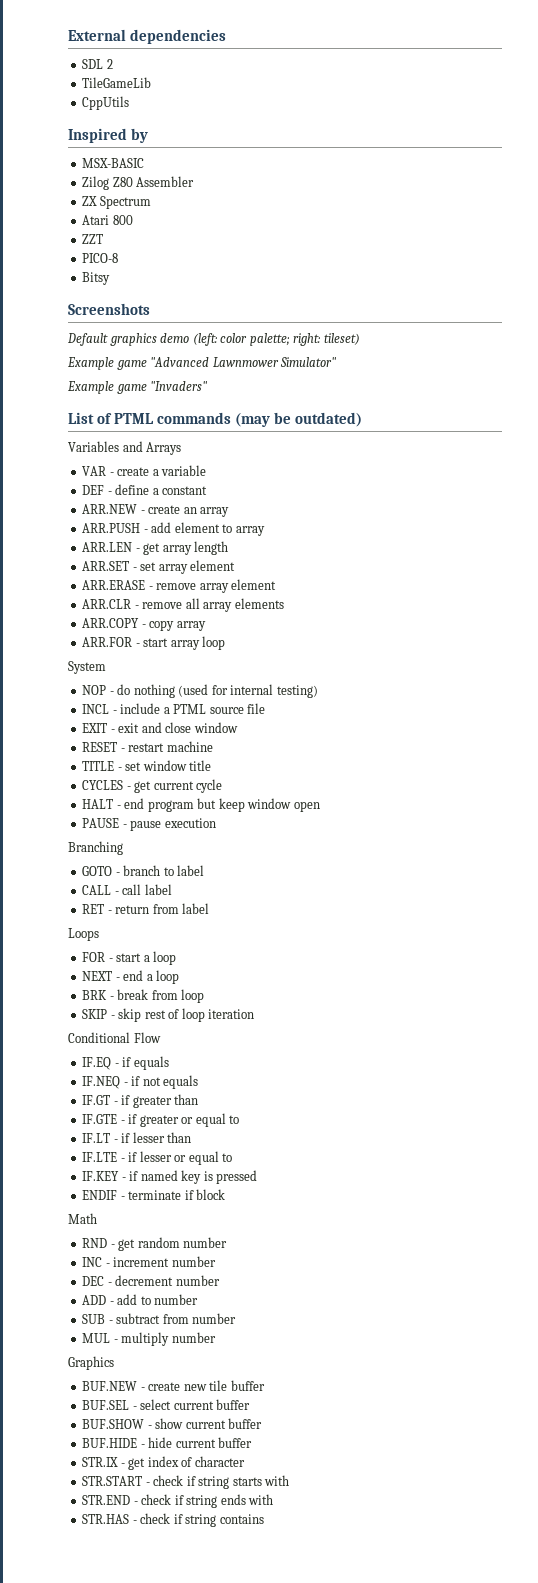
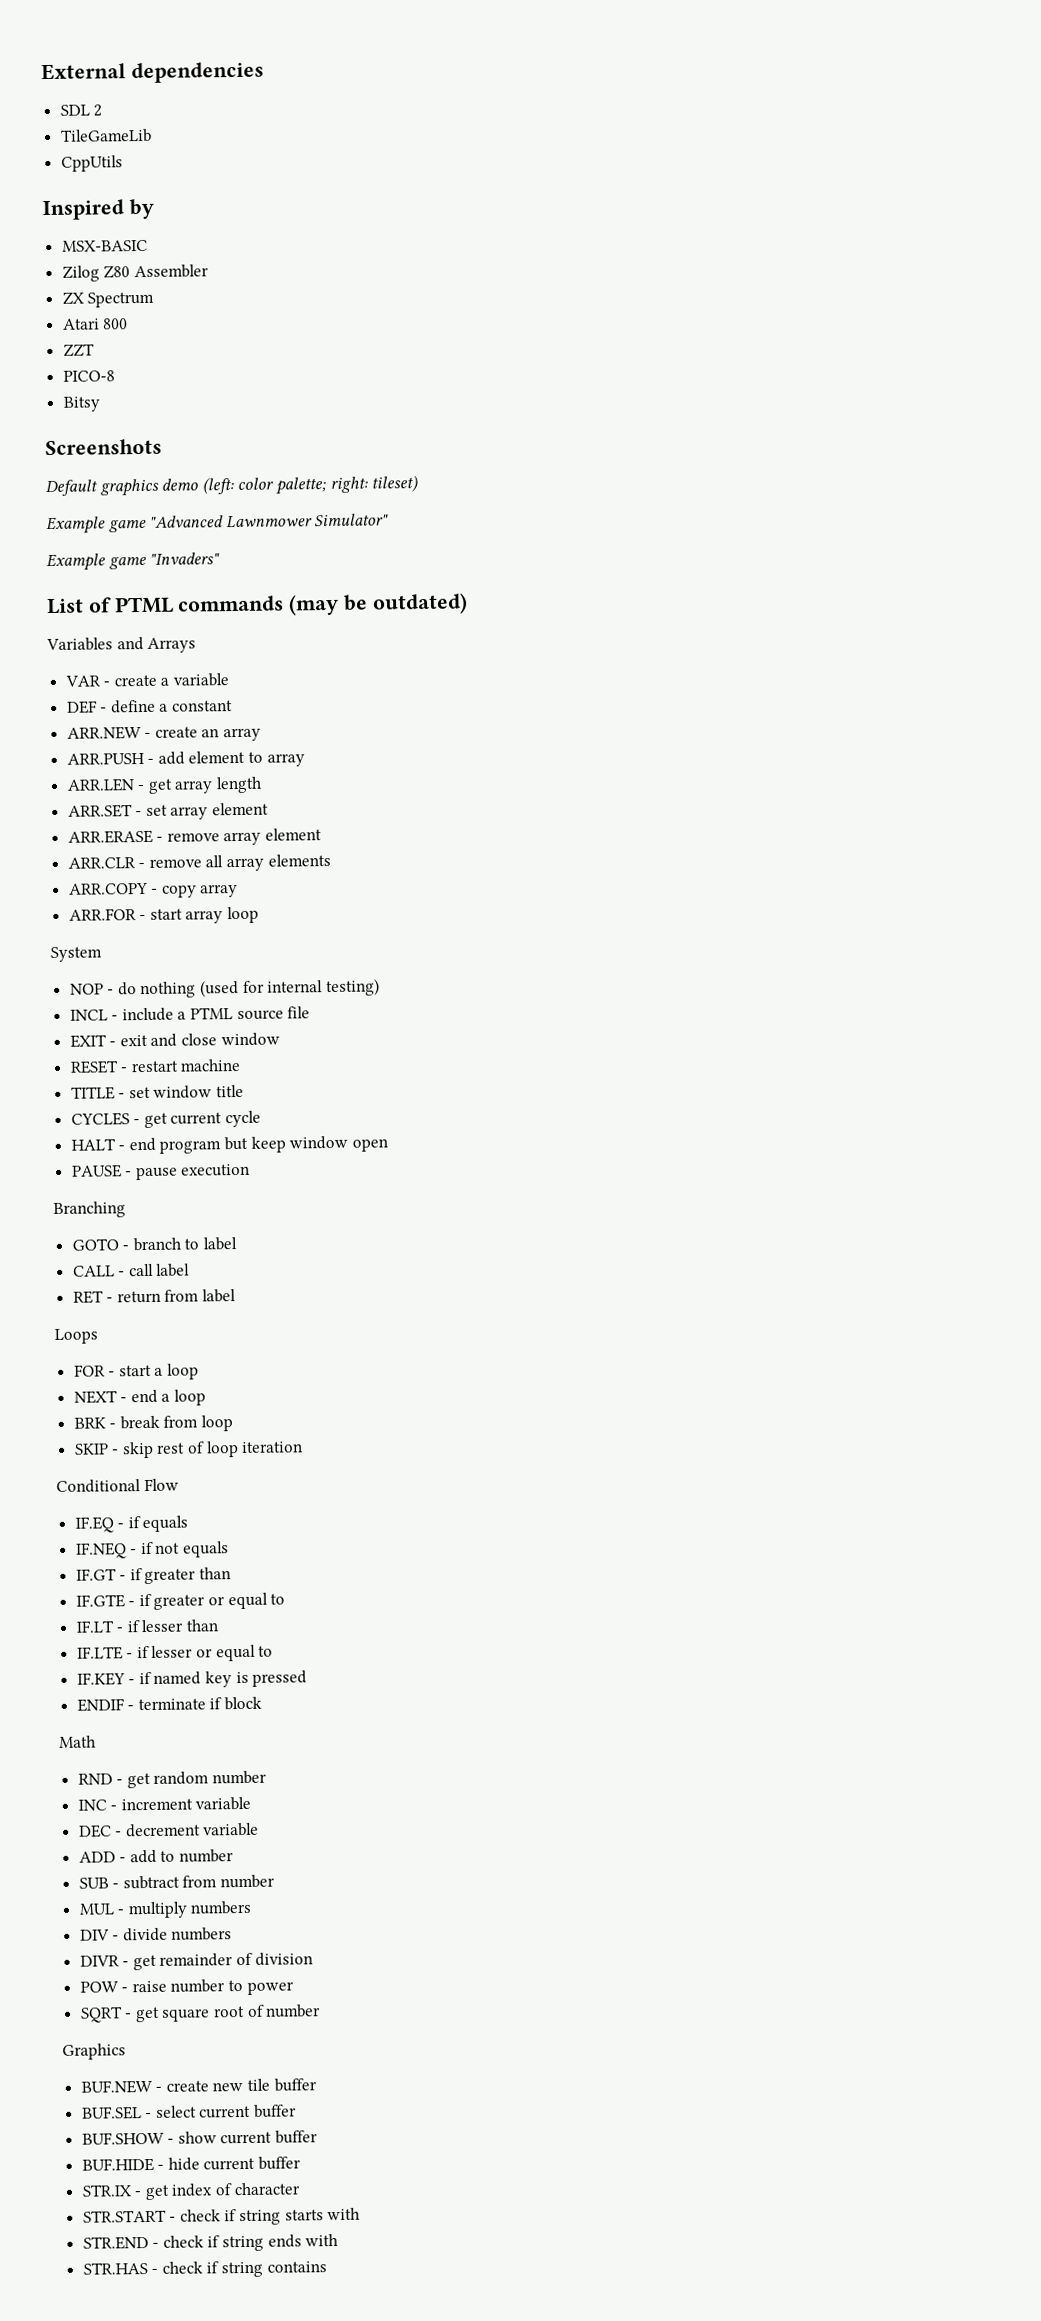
[171,1256,216,1267] number -> [195,1796,252,1811] variable
[175,1275,220,1286] number -> [203,1822,260,1837] variable
(170, 1339) none -> [190,1900,253,1915] [79,1927,233,1942] [79,1952,313,1971] [79,1979,294,1995] [79,2004,265,2023] numbers // DIV - divide numbers // DIVR - get remainder of division // POW - raise number to power // SQRT - get square root of

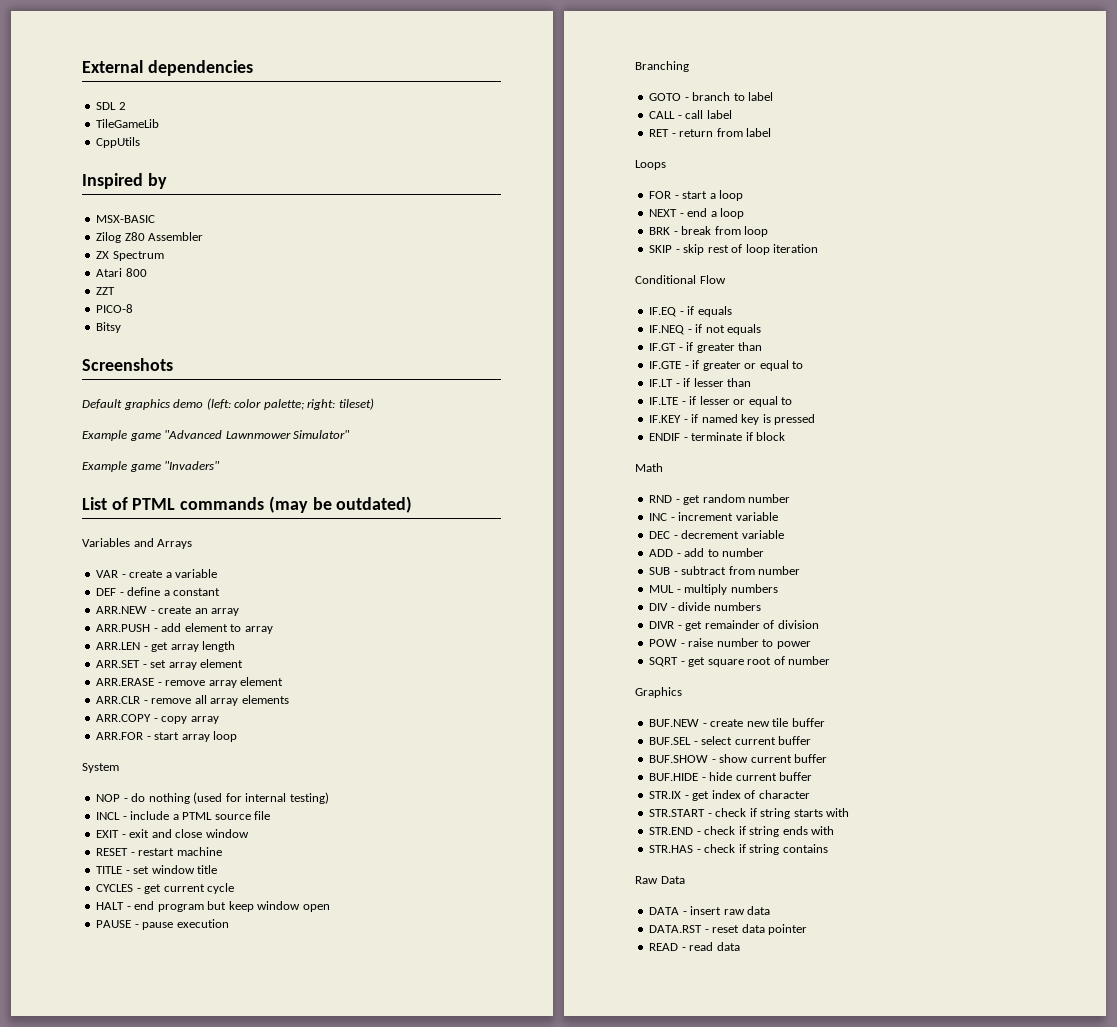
(327, 2267) none -> [635,876,685,884] [649,906,771,915] [649,924,808,935] [649,942,740,951] // Raw Data // DATA - insert raw data // DATA.RST - reset data pointer // READ - read data

